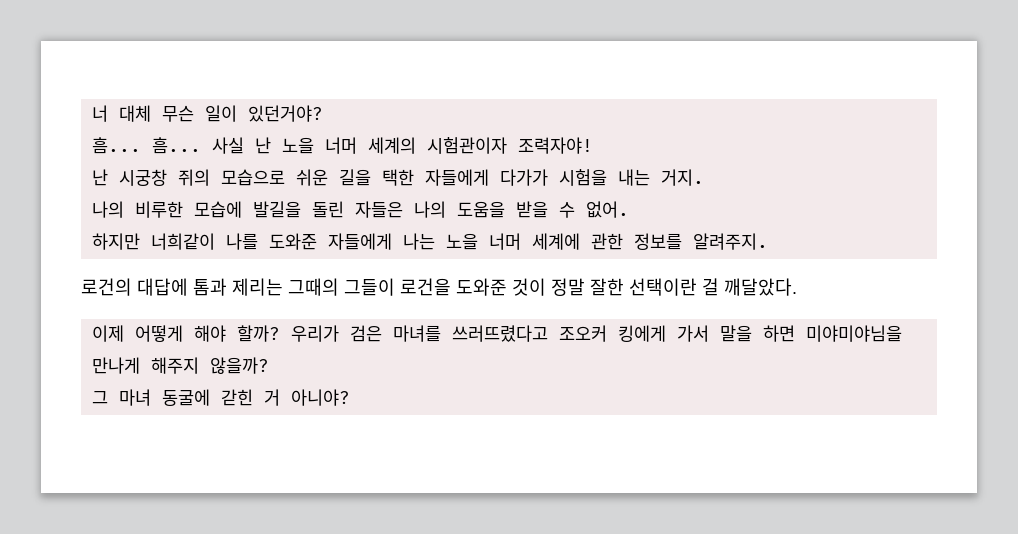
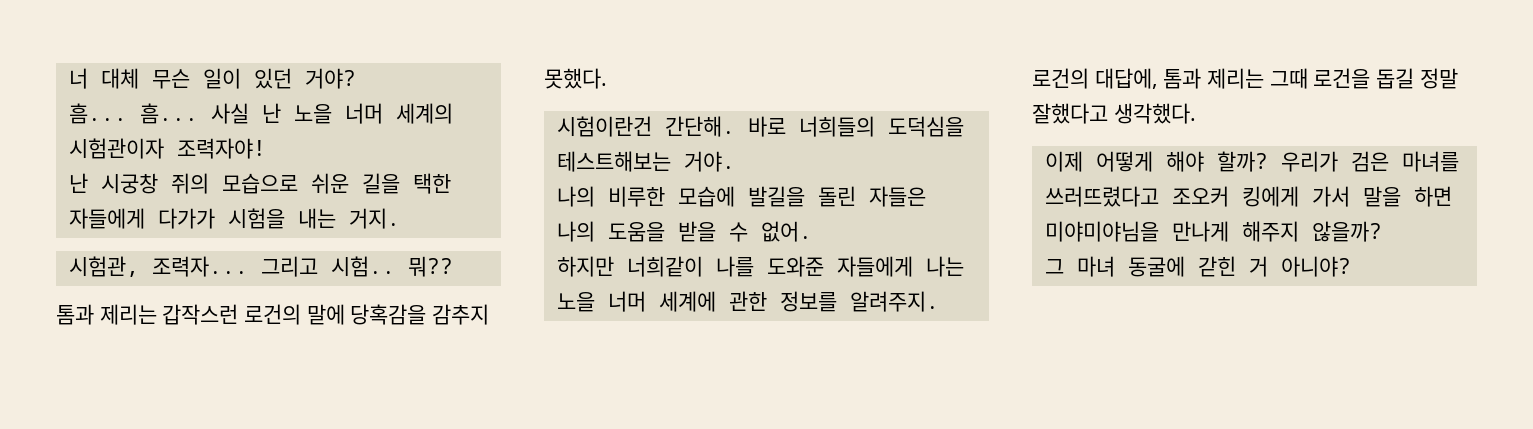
[247,105,323,122] 있던거야? -> [253,68,356,89] 있던 거야?
(704, 177) none -> [68,256,453,277] [56,304,490,325] [544,68,607,89] [556,116,964,137] [556,151,735,172] // 시험관, 조력자... 그리고 시험.. 뭐?? // 톰과 제리는 갑작스런 로건의 말에 당혹감을 감추지 못했다. // 시험이란건 간단해. 바로 너희들의 도덕심을 테스트해보는 거야.
[137,278,797,296] 대답에 톰과 제리는 그때의 그들이 로건을 도와준 것이 정말 잘한 선택이란 걸 깨달았다. -> [1094,68,1458,89] [1032,103,1196,124] 대답에, 톰과 제리는 그때 로건을 돕길 정말 잘했다고 생각했다.

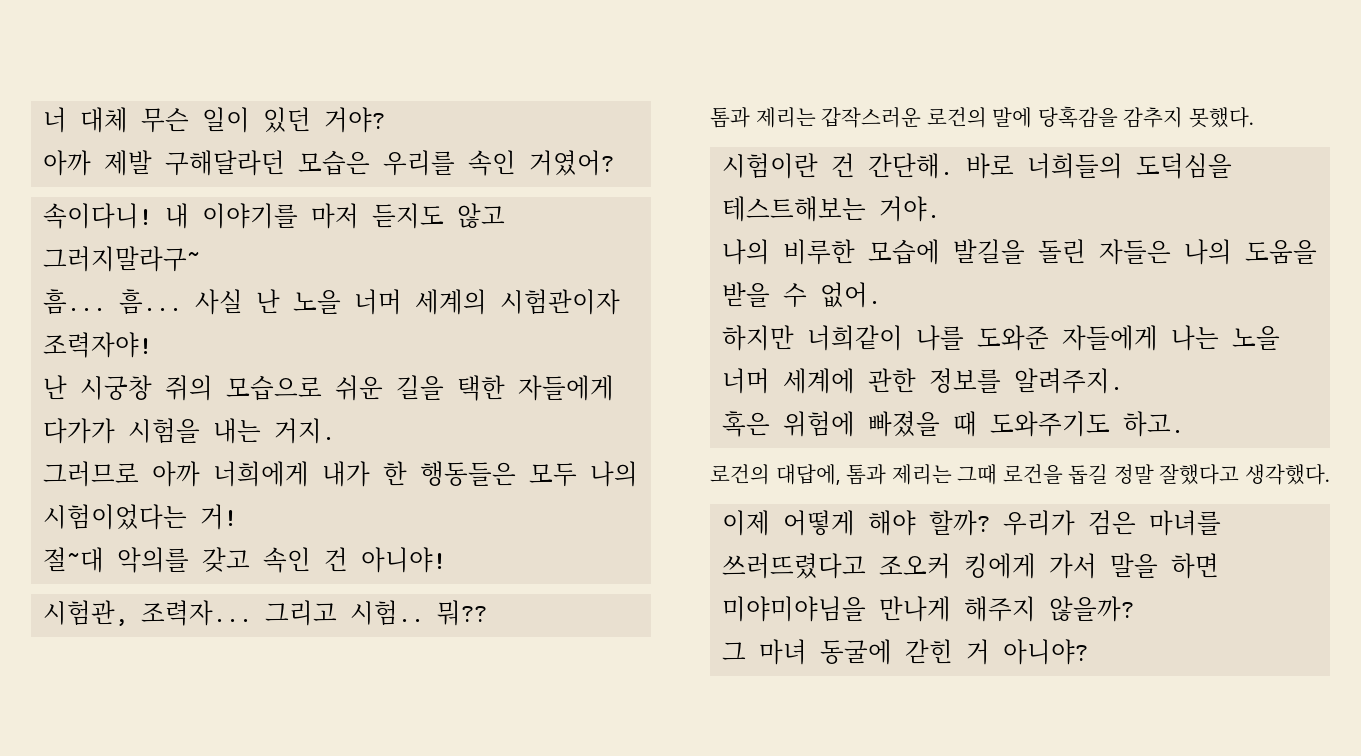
(356, 78) none -> [43,150,615,176] [43,203,506,229] [43,246,201,272] // 아까 제발 구해달라던 모습은 우리를 속인 거였어? // 속이다니! 내 이야기를 마저 듣지도 않고 그러지말라구~
(400, 218) none -> [43,461,639,487] [43,504,238,530] [43,547,447,573] // 그러므로 아까 너희에게 내가 한 행동들은 모두 나의 시험이었다는 거! // 절~대 악의를 갖고 속인 건 아니야!
[162,304,239,325] 갑작스런 -> [821,107,922,128] 갑작스러운
[556,116,652,137] 시험이란건 -> [722,153,856,179] 시험이란 건
(939, 301) none -> [722,411,1185,437] // 혹은 위험에 빠졌을 때 도와주기도 하고.

